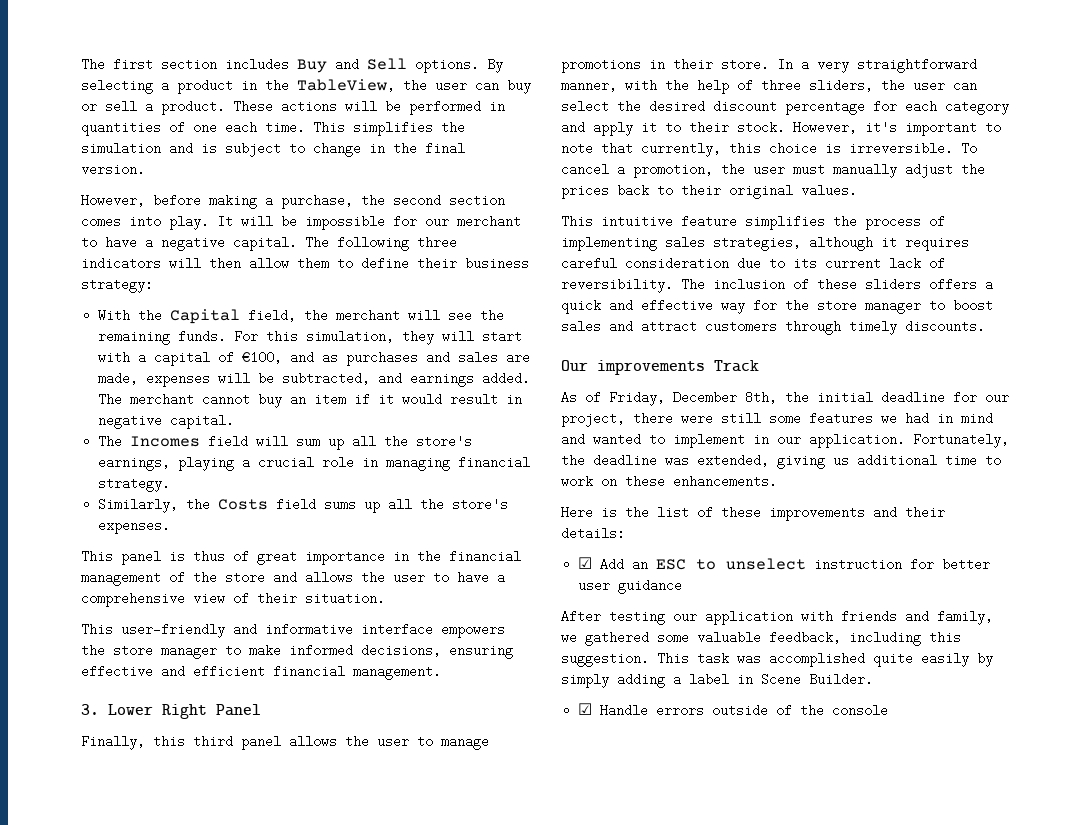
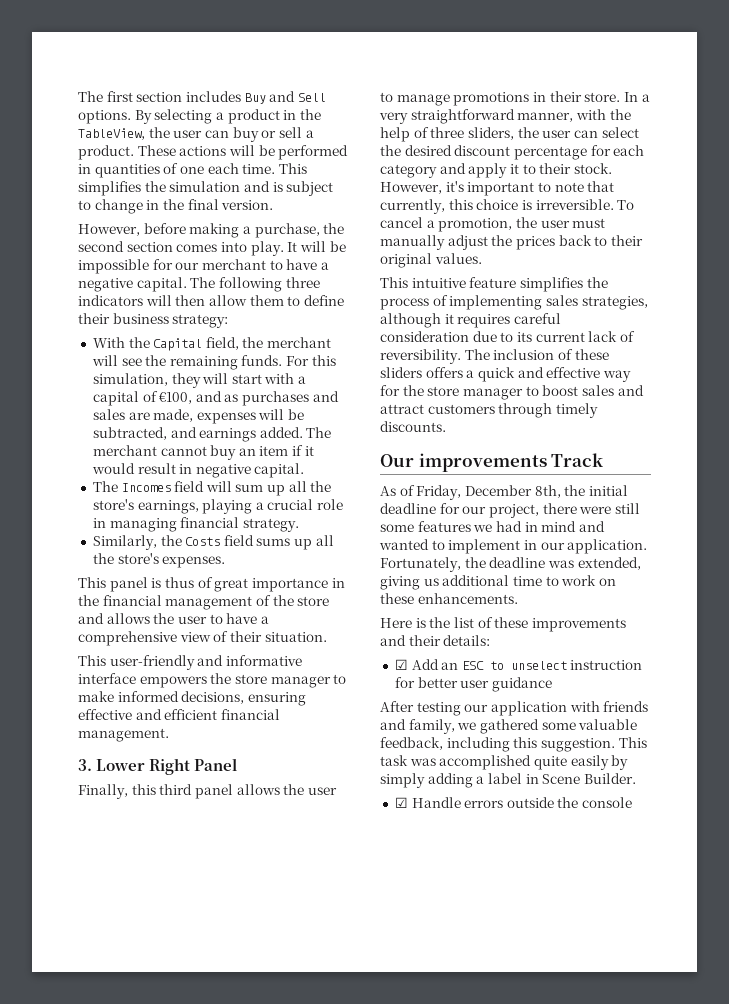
[776,704,793,717] of -> (554, 802) none

